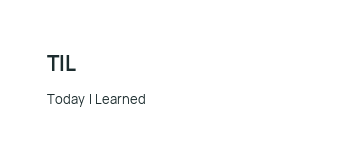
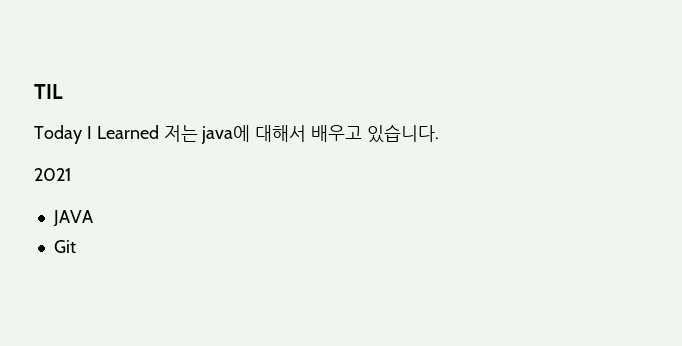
(147, 99) none -> [163,124,440,144] [34,168,71,181] [52,210,93,227] [53,240,76,253] 저는 java에 대해서 배우고 있습니다. // 2021 // JAVA // Git

